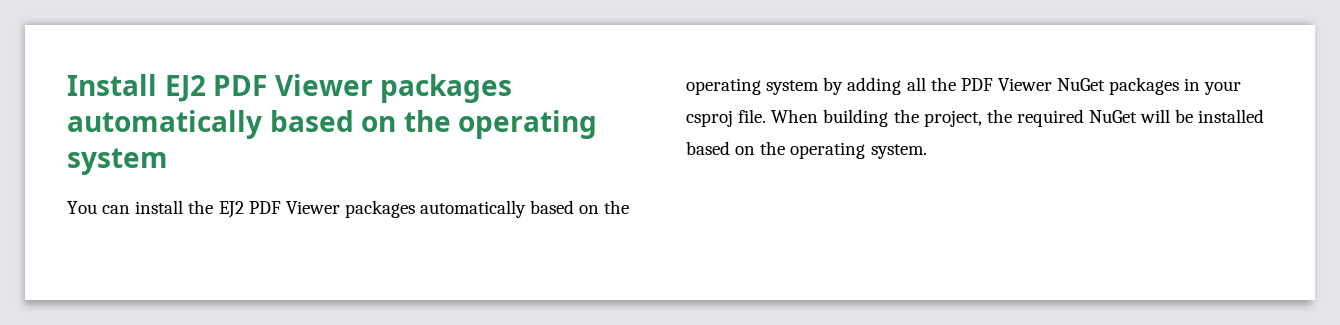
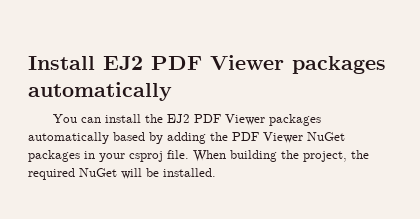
[269,110,598,139] [67,148,168,175] based on the operating system -> (172, 91) none
[579,200,630,214] [686,78,820,95] on the operating system -> (145, 136) none
[906,77,926,91] all -> (206, 138) none
[1198,109,1265,123] [686,141,927,159] installed based on the operating system. -> [163,168,216,177] installed.

